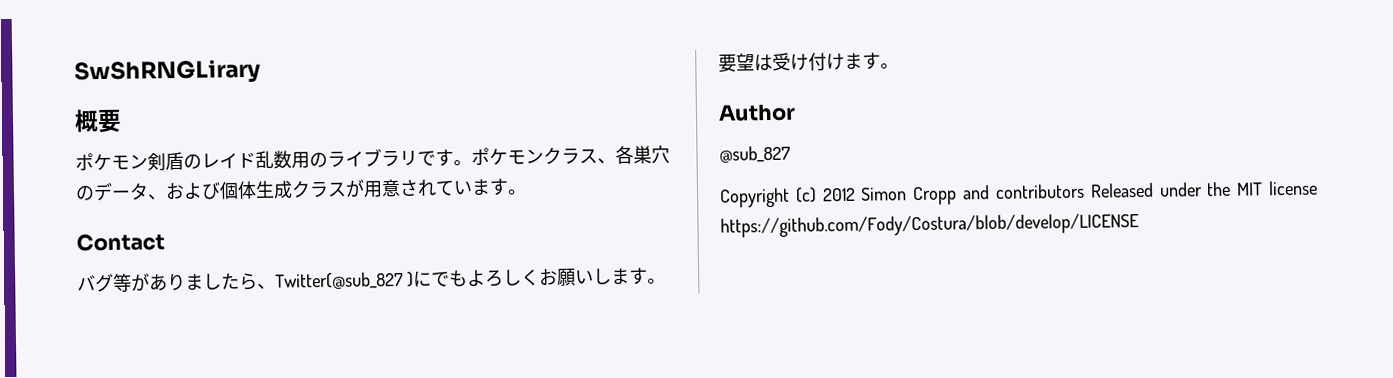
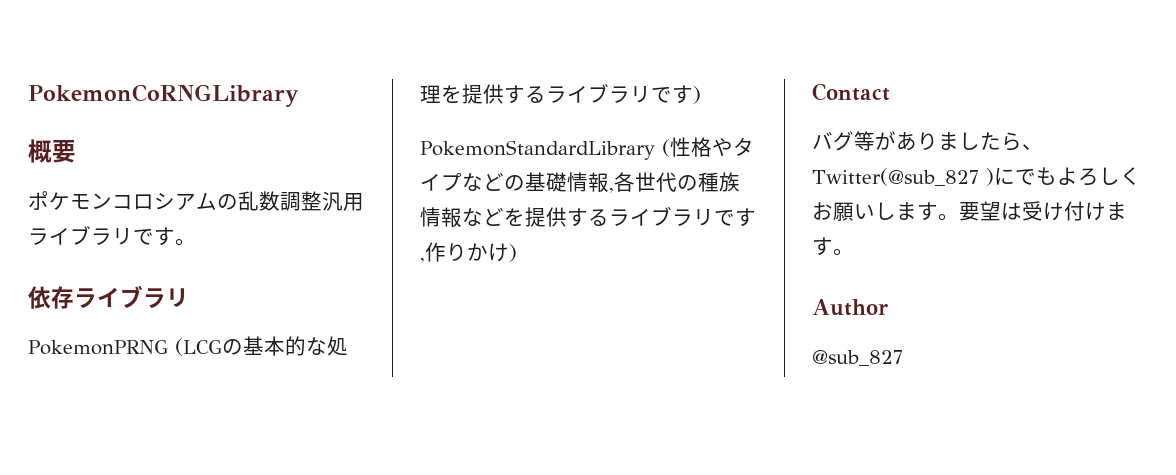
[74,58,261,85] SwShRNGLirary -> [28,84,299,107] PokemonCoRNGLibrary
[147,145,670,172] [75,178,527,202] 剣盾のレイド乱数用のライブラリです。ポケモンクラス、各巣穴のデータ、および個体生成クラスが用意されています。 -> [112,191,364,211] [28,225,196,246] [28,285,189,309] [28,336,348,356] [420,83,701,104] [420,137,754,160] [420,172,740,193] [420,206,756,228] [420,242,517,263] コロシアムの乱数調整汎用ライブラリです。 // 依存ライブラリ // PokemonPRNG (LCGの基本的な処理を提供するライブラリです) // PokemonStandardLibrary (性格やタイプなどの基礎情報,各世代の種族情報などを提供するライブラリです,作りかけ)
[719,180,1318,208] [720,213,1139,238] // Copyright (c) 2012 Simon Cropp and contributors Released under the MIT license https://github.com/Fody/Costura/blob/develop/LICENSE -> (903, 358) none

